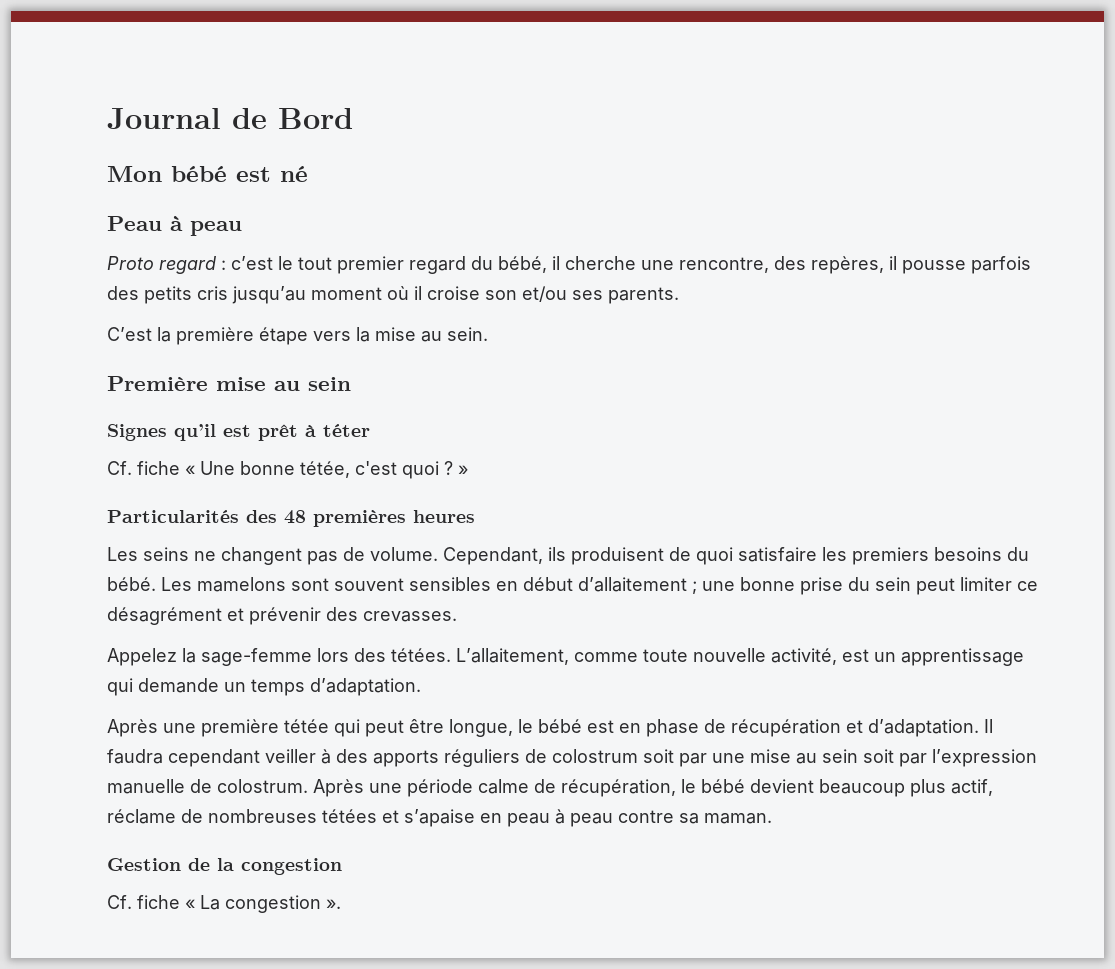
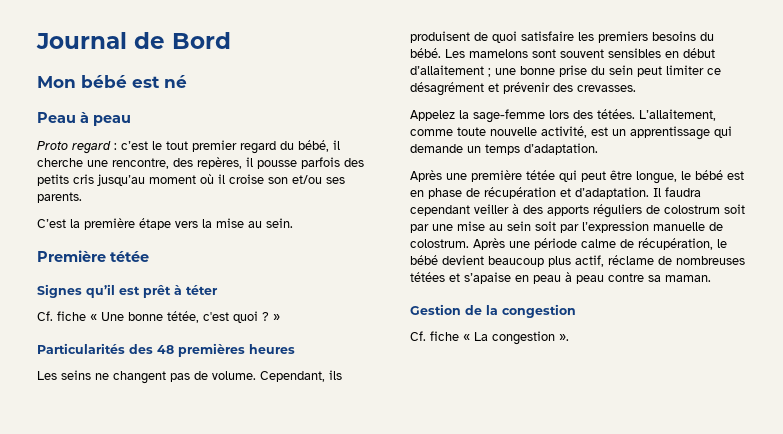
[216,377,351,391] mise au sein -> [110,251,149,262] tétée

